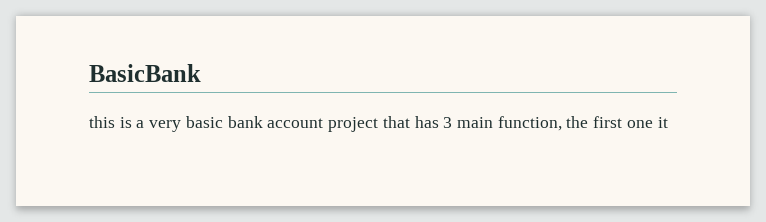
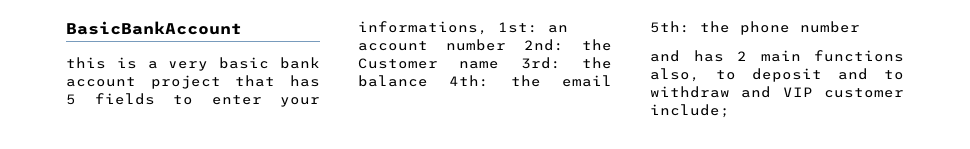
[89,64,201,82] BasicBank -> [66,21,242,35] BasicBankAccount
[443,116,668,131] 3 main function, the first one it -> [66,93,320,107] [358,21,568,35] [358,39,612,51] [358,57,612,69] [358,75,612,87] [650,21,860,35] [650,50,904,62] [650,68,904,82] [650,86,904,98] [650,104,730,118] 5 fields to enter your informations, 1st: an account number 2nd: the Customer name 3rd: the balance 4th: the email 5th: the phone number // and has 2 main functions also, to deposit and to withdraw and VIP customer include;

